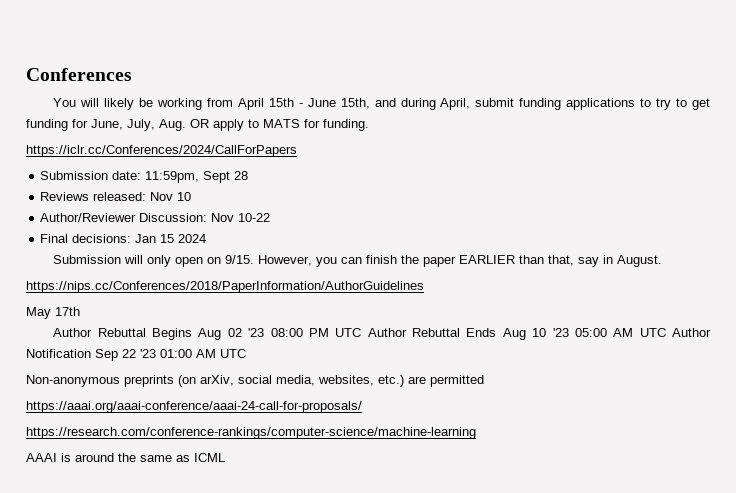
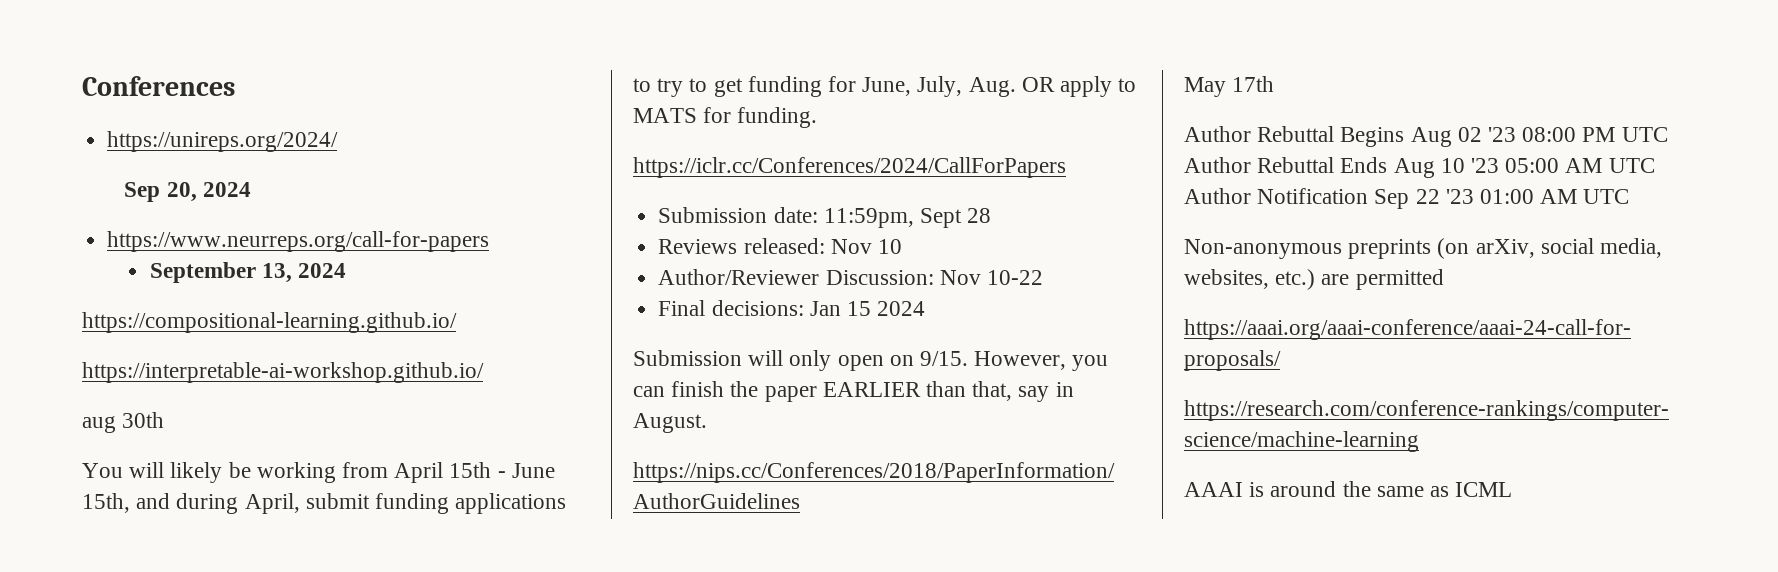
(132, 74) none -> [107,131,339,152] [124,182,251,202] [107,231,490,252] [149,262,347,283] [82,312,457,333] [82,362,484,383] [82,412,165,433] // https://unireps.org/2024/ // Sep 20, 2024 // https://www.neurreps.org/call-for-papers // September 13, 2024 // https://compositional-learning.github.io/ // https://interpretable-ai-workshop.github.io/ // aug 30th

